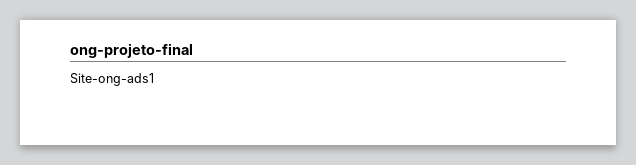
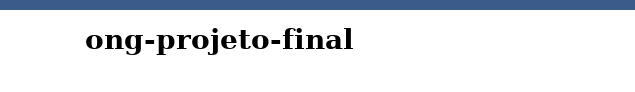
[70,73,154,86] // Site-ong-ads1 -> (354, 41) none

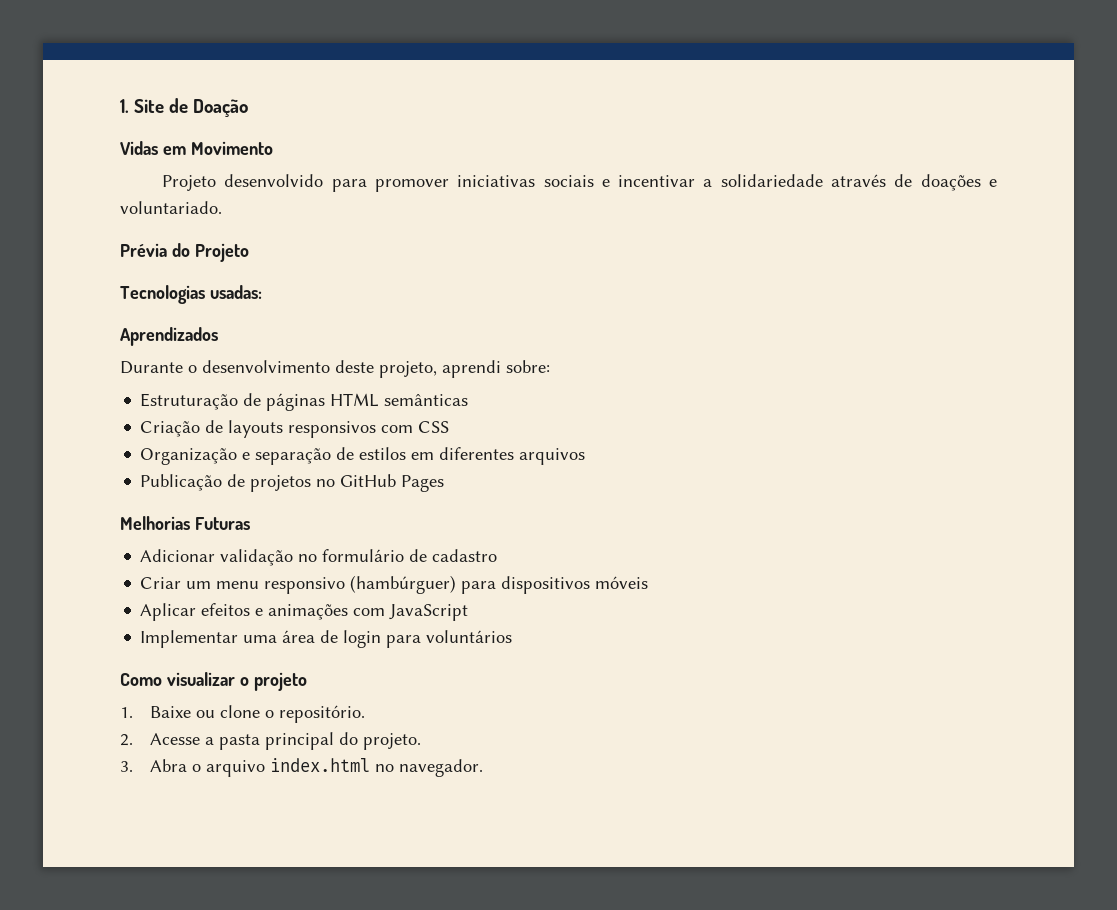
[85,28,354,55] ong-projeto-final -> [120,98,249,117] [120,141,273,155] [162,174,997,192] [120,201,222,214] [120,243,249,262] [120,285,262,304] [120,327,218,346] [120,360,550,378] [140,393,469,411] [140,420,450,438] [140,447,586,465] [140,474,445,492] [120,516,250,530] [140,549,498,566] [140,575,649,594] [140,603,469,621] [140,630,513,648] [120,672,307,691] [120,705,365,723] [120,732,421,750] [120,758,483,777] 1. Site de Doação // Vidas em Movimento // Projeto desenvolvido para promover iniciativas sociais e incentivar a solidariedade através de doações e voluntariado. // Prévia do Projeto // Tecnologias usadas: // Aprendizados // Durante o desenvolvimento deste projeto, aprendi sobre: // Estruturação de páginas HTML semânticas // Criação de layouts responsivos com CSS // Organização e separação de estilos em diferentes arquivos // Publicação de projetos no GitHub Pages // Melhorias Futuras // Adicionar validação no formulário de cadastro // Criar um menu responsivo (hambúrguer) para dispositivos móveis // Aplicar efeitos e animações com JavaScript // Implementar uma área de login para voluntários // Como visualizar o projeto // 1. Baixe ou clone o repositório. // 2. Acesse a pasta principal do projeto. // 3. Abra o arquivo index.html no navegador.

